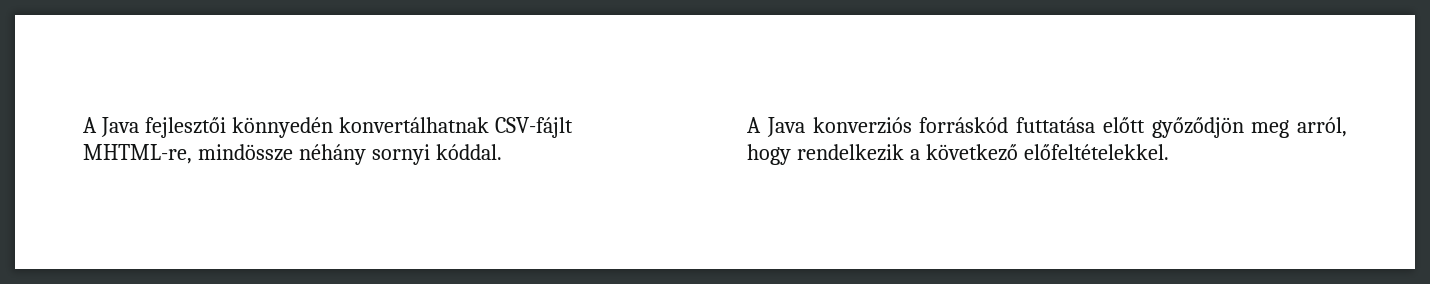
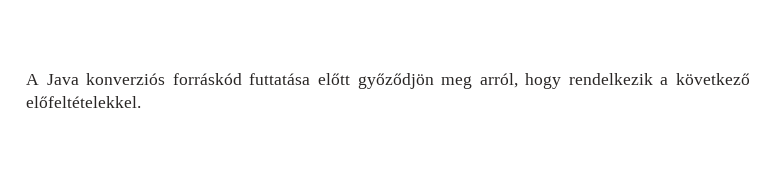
[83,117,573,138] [83,144,502,165] [747,117,805,137] A Java fejlesztői könnyedén konvertálhatnak CSV-fájlt MHTML-re, mindössze néhány sornyi kóddal. // A Java -> [26,74,79,85] A Java

